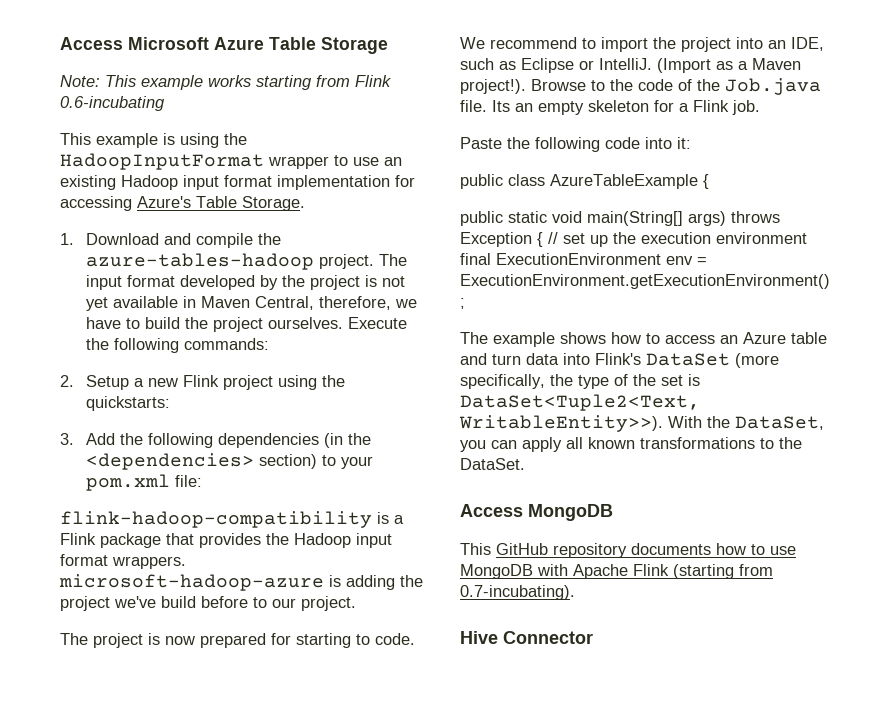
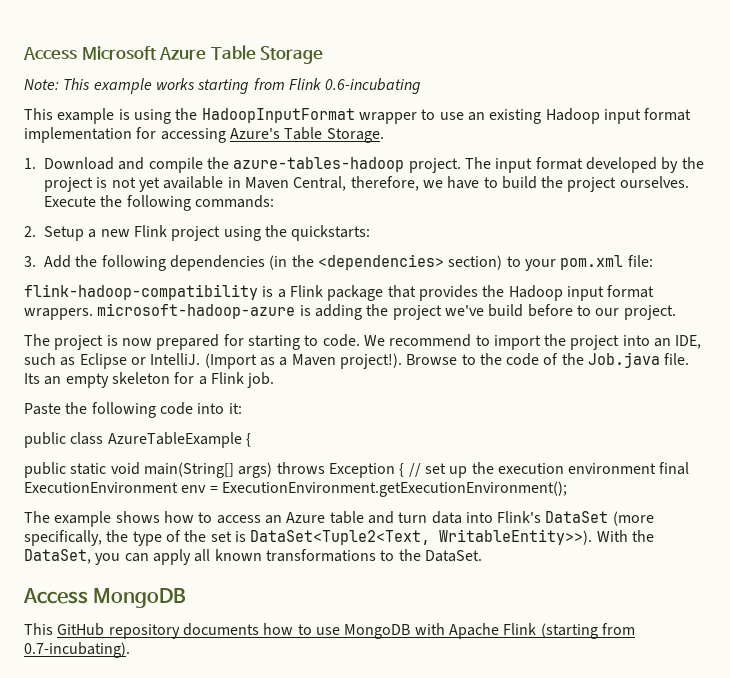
[460,631,593,644] // Hive Connector -> (130, 650) none

